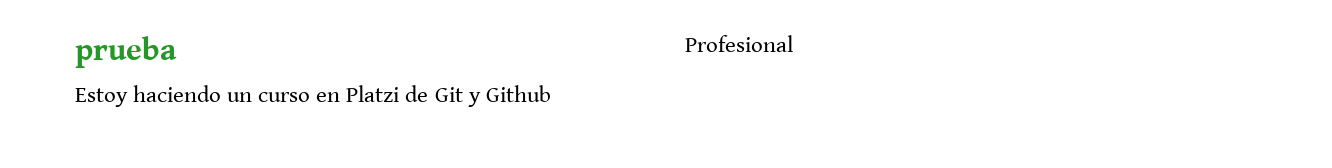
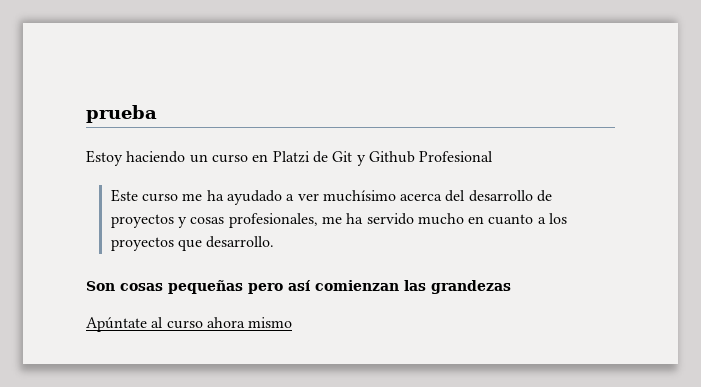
(793, 43) none -> [110,189,553,205] [110,213,568,228] [110,236,275,251] [86,280,511,294] [86,317,293,332] // Este curso me ha ayudado a ver muchísimo acerca del desarrollo de proyectos y cosas profesionales, me ha servido mucho en cuanto a los proyectos que desarrollo. // Son cosas pequeñas pero así comienzan las grandezas // Apúntate al curso ahora mismo

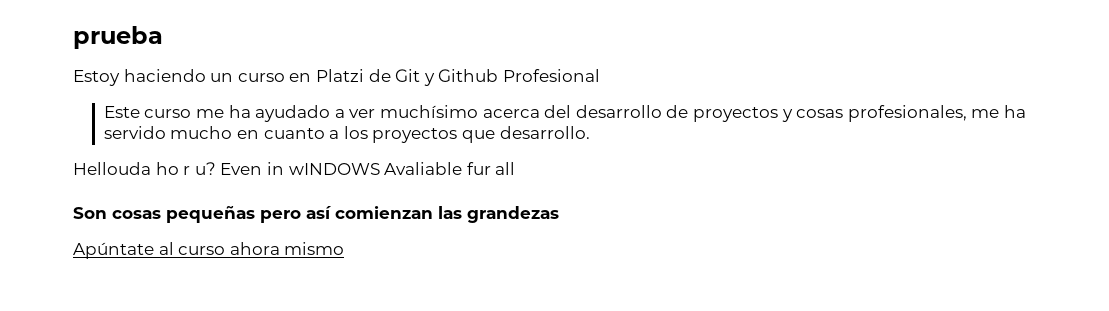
(275, 242) none -> [73,162,516,175] // Hellouda ho r u? Even in wINDOWS Avaliable fur all

